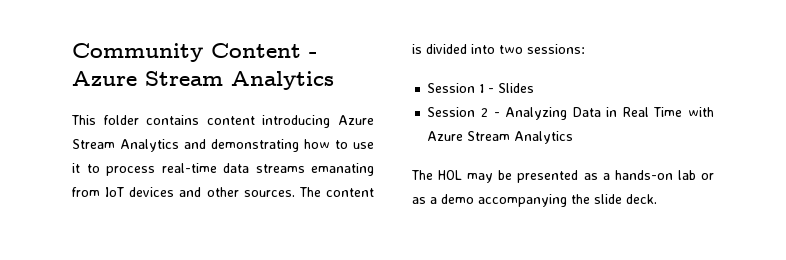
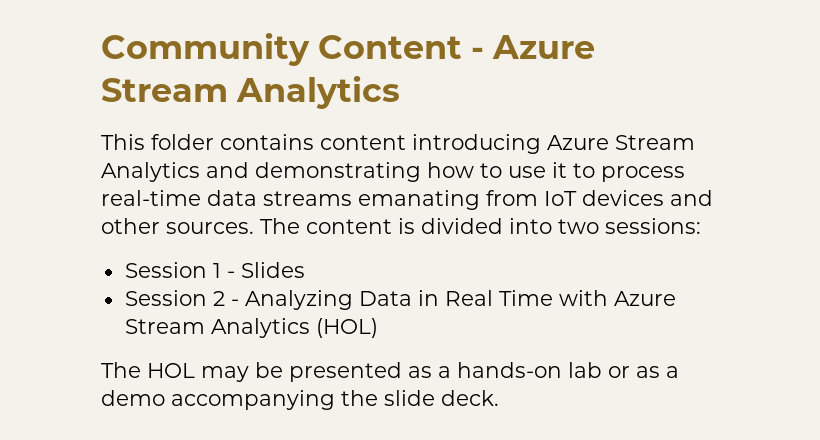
(574, 137) none -> [315,318,378,338] (HOL)

